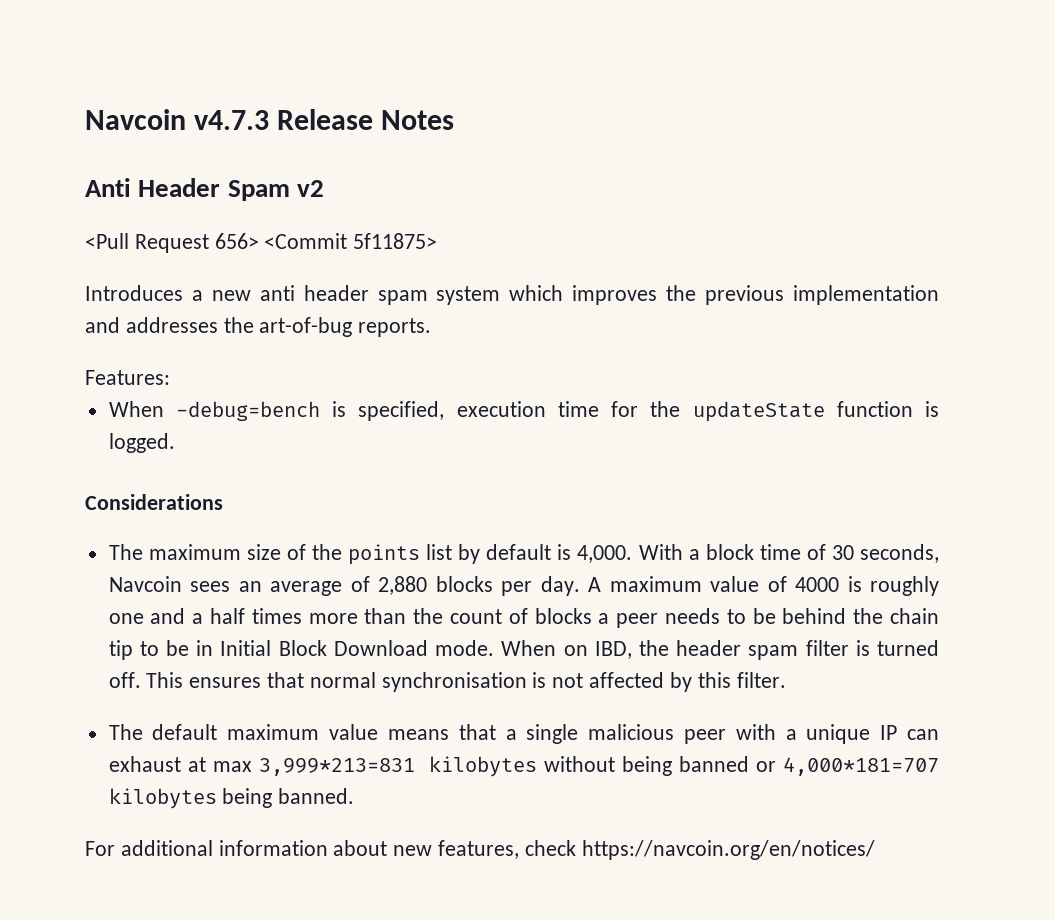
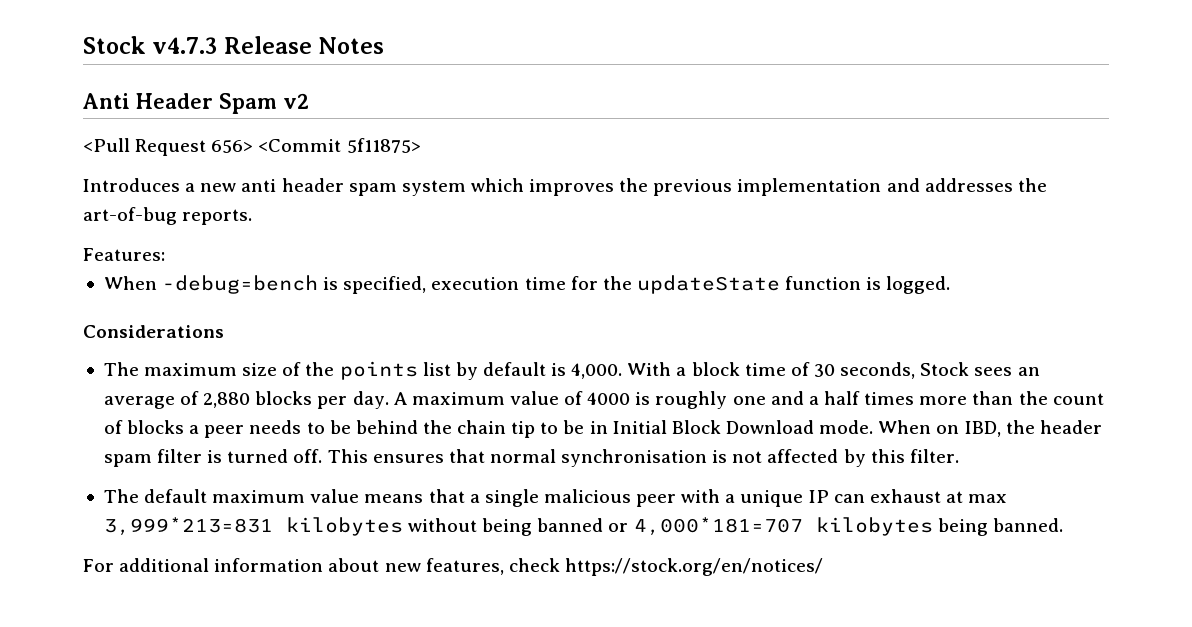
[85,109,186,130] Navcoin -> [83,36,146,54] Stock
[108,576,182,592] Navcoin -> [920,362,970,376] Stock
[581,840,875,860] https://navcoin.org/en/notices/ -> [564,558,823,576] https://stock.org/en/notices/

